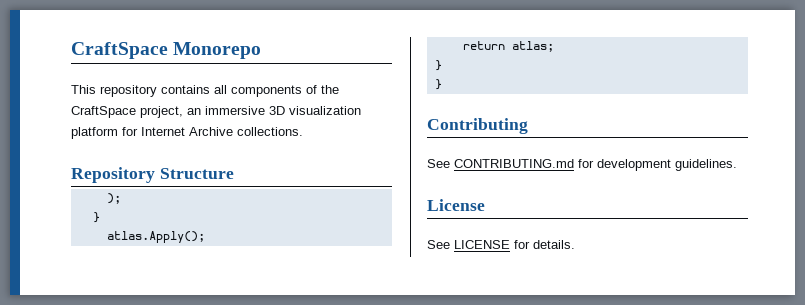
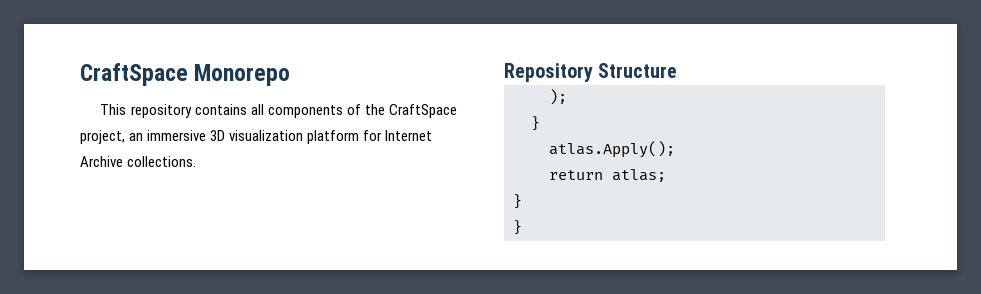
[427,118,528,134] [427,159,737,171] [427,199,485,211] [427,240,575,249] // Contributing // See CONTRIBUTING.md for development guidelines. // License // See LICENSE for details. -> (522, 227) none

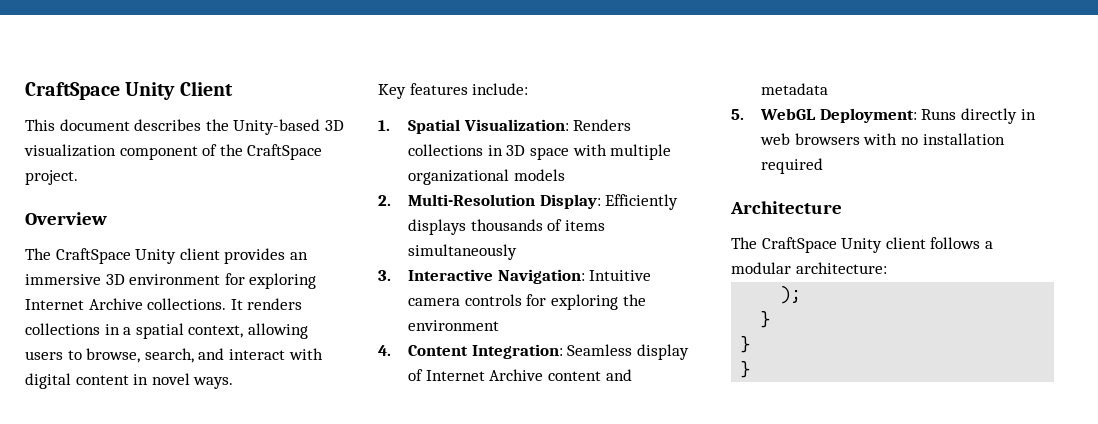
[80,63,291,86] CraftSpace Monorepo -> [25,81,233,100] CraftSpace Unity Client
[130,104,457,118] [80,130,433,144] [80,156,197,167] [504,63,678,82] repository contains all components of the CraftSpace project, an immersive 3D visualization platform for Internet Archive collections. // Repository Structure -> [59,119,344,135] [24,144,323,160] [25,170,78,185] [25,212,107,225] [25,248,308,264] [25,273,317,289] [25,298,303,310] [25,323,308,339] [25,348,323,363] [25,373,234,389] [378,83,529,99] [378,119,632,134] [408,144,672,160] [408,169,565,185] [378,194,679,210] [408,219,605,235] [408,244,518,260] [378,269,652,284] [408,294,646,310] [408,320,500,331] [378,344,689,360] [408,369,632,381] [761,83,829,95] [731,108,1036,124] [760,133,1005,145] [761,158,824,174] [730,201,842,214] [731,237,993,253] [731,262,887,274] document describes the Unity-based 3D visualization component of the CraftSpace project. // Overview // The CraftSpace Unity client provides an immersive 3D environment for exploring Internet Archive collections. It renders collections in a spatial context, allowing users to browse, search, and interact with digital content in novel ways. // Key features include: // 1. Spatial Visualization: Renders collections in 3D space with multiple organizational models // 2. Multi-Resolution Display: Efficiently displays thousands of items simultaneously // 3. Interactive Navigation: Intuitive camera controls for exploring the environment // 4. Content Integration: Seamless display of Internet Archive content and metadata // 5. WebGL Deployment: Runs directly in web browsers with no installation required // Architecture // The CraftSpace Unity client follows a modular architecture:
[549,141,675,158] [549,169,666,182] // atlas.Apply(); // return atlas; -> (771, 319) none

